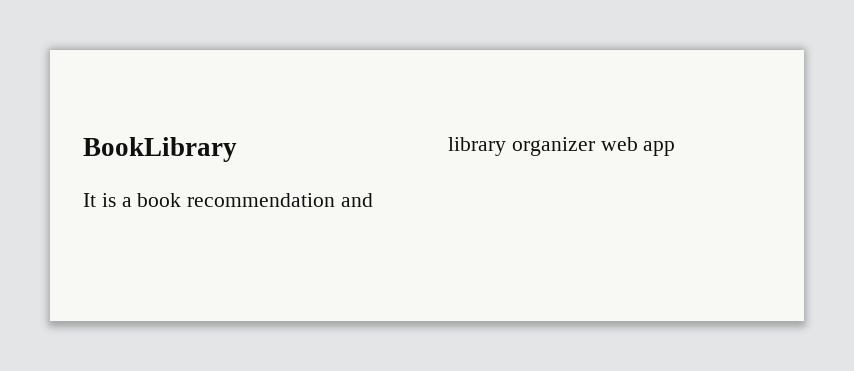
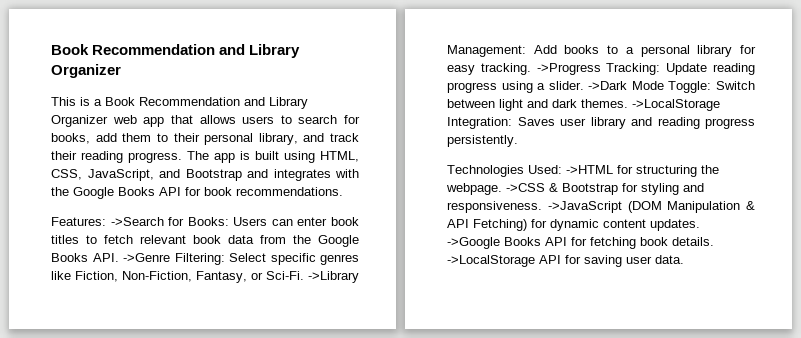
[83,137,237,162] [83,193,374,207] [448,137,676,156] BookLibrary // It is a book recommendation and library organizer web app -> [51,44,301,58] [51,64,121,78] [51,97,308,109] [51,115,360,127] [51,133,359,145] [51,151,359,163] [51,169,359,181] [51,187,343,199] [51,217,359,226] [51,235,359,247] [51,253,359,265] [51,271,359,283] [447,45,756,57] [447,63,755,75] [447,81,755,93] [447,99,720,111] [447,117,755,129] [447,135,518,147] [447,165,719,177] [446,183,704,195] [447,201,755,213] [447,219,700,231] [447,237,714,249] [447,255,684,267] Book Recommendation and Library Organizer // This is a Book Recommendation and Library Organizer web app that allows users to search for books, add them to their personal library, and track their reading progress. The app is built using HTML, CSS, JavaScript, and Bootstrap and integrates with the Google Books API for book recommendations. // Features: ->Search for Books: Users can enter book titles to fetch relevant book data from the Google Books API. ->Genre Filtering: Select specific genres like Fiction, Non-Fiction, Fantasy, or Sci-Fi. ->Library Management: Add books to a personal library for easy tracking. ->Progress Tracking: Update reading progress using a slider. ->Dark Mode Toggle: Switch between light and dark themes. ->LocalStorage Integration: Saves user library and reading progress persistently. // Technologies Used: ->HTML for structuring the webpage. ->CSS & Bootstrap for styling and responsiveness. ->JavaScript (DOM Manipulation & API Fetching) for dynamic content updates. ->Google Books API for fetching book details. ->LocalStorage API for saving user data.

